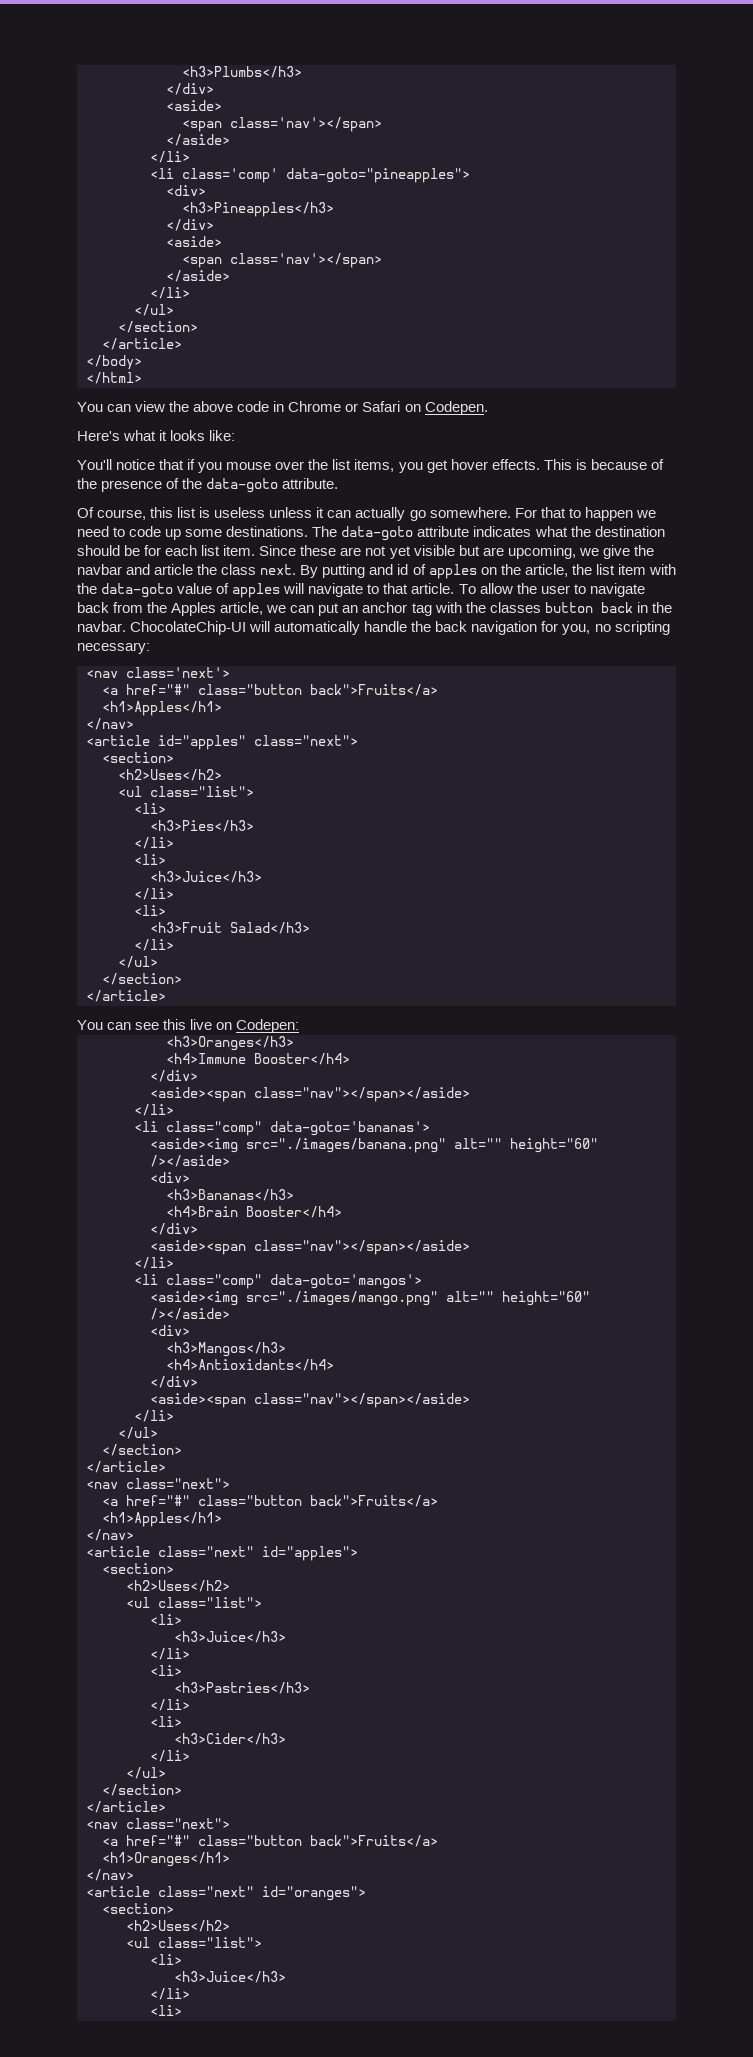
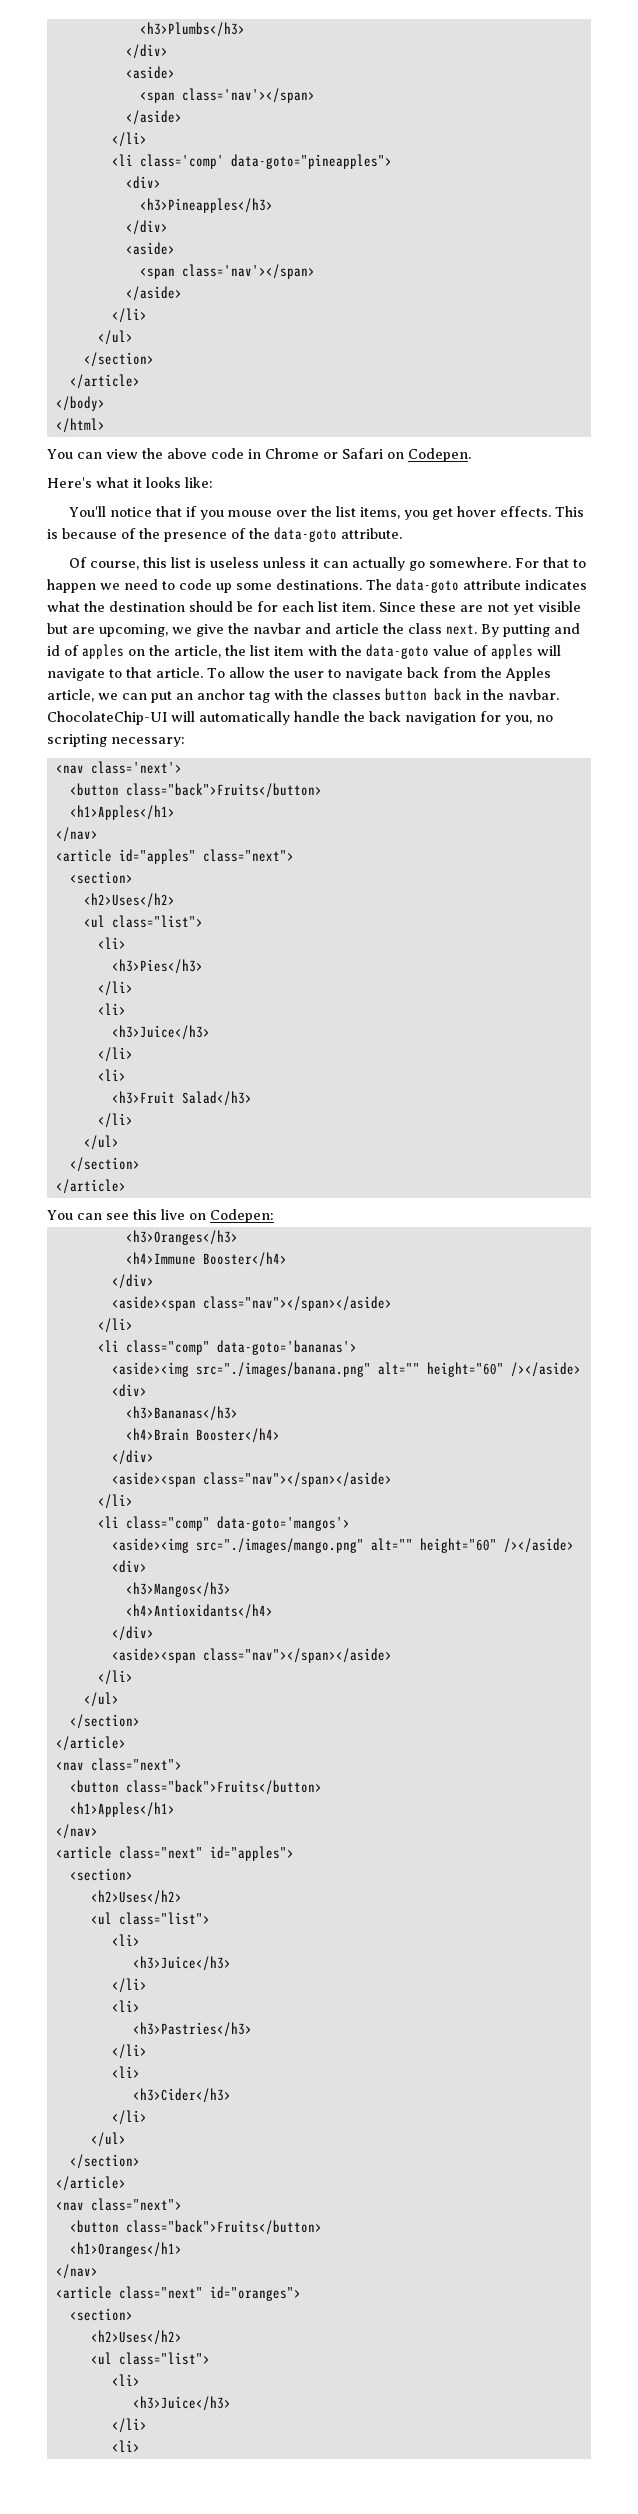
[102,684,438,696] <a href="#" class="button back">Fruits</a> -> [69,783,322,798] <button class="back">Fruits</button>
[102,1495,438,1507] <a href="#" class="button back">Fruits</a> -> [69,1780,322,1795] <button class="back">Fruits</button>
[102,1835,438,1847] <a href="#" class="button back">Fruits</a> -> [69,2220,322,2235] <button class="back">Fruits</button>

